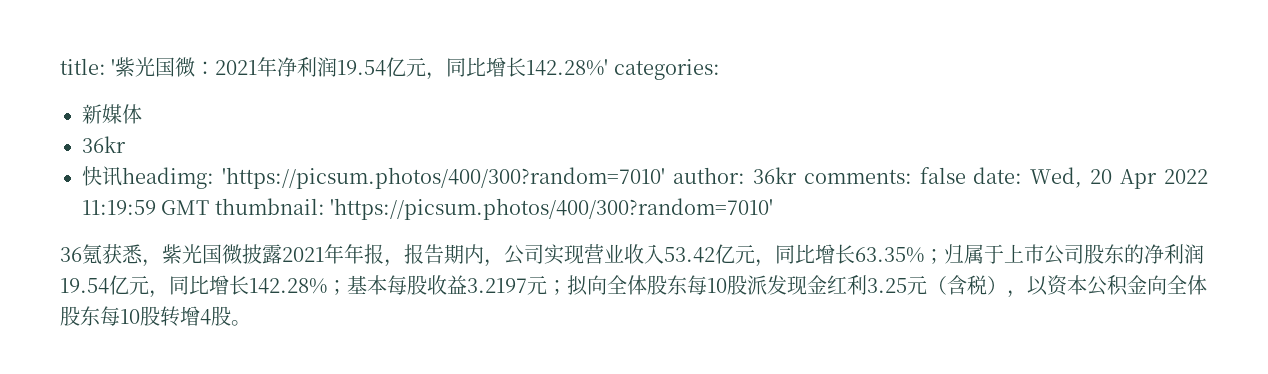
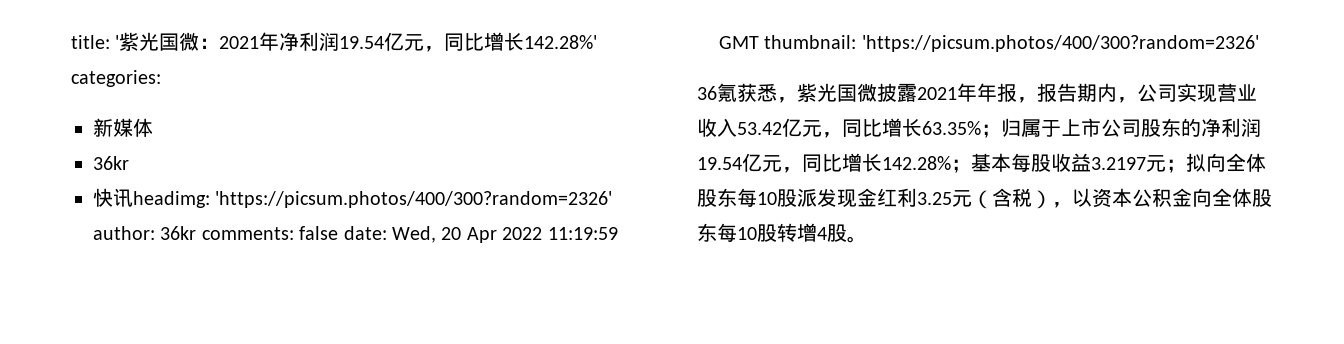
[221,167,665,189] 'https://picsum.photos/400/300?random=7010' -> [215,191,613,208] 'https://picsum.photos/400/300?random=2326'
[330,198,774,220] 'https://picsum.photos/400/300?random=7010' -> [861,35,1259,52] 'https://picsum.photos/400/300?random=2326'

